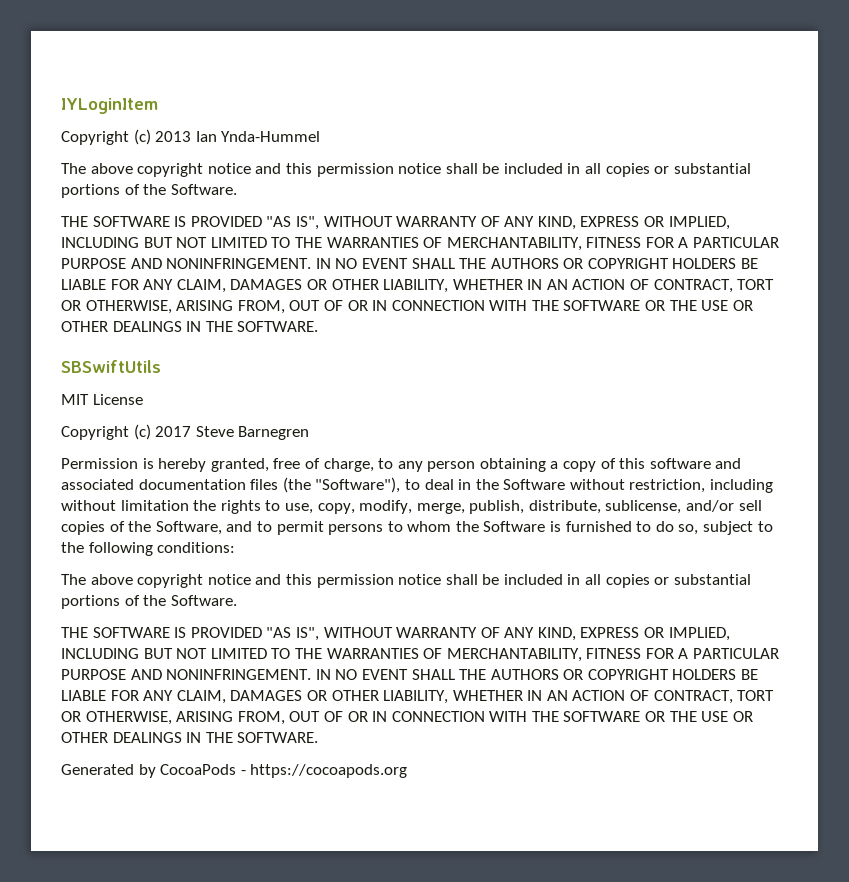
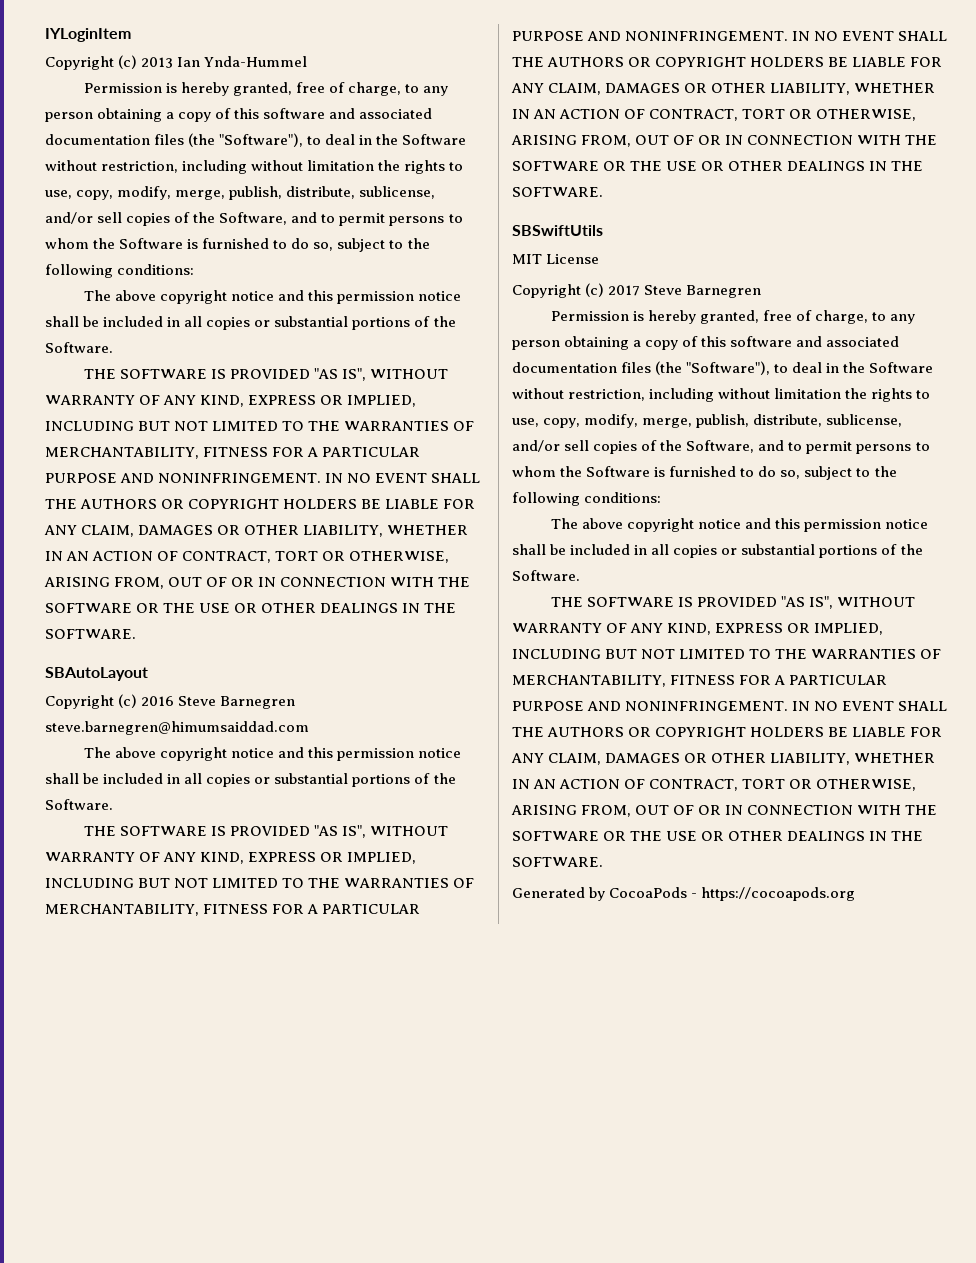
(321, 136) none -> [83,82,449,96] [45,108,433,122] [45,133,467,147] [45,160,464,174] [45,186,436,200] [45,212,463,226] [45,238,430,252] [45,264,195,278] [83,290,462,304] [45,316,456,330] [45,342,113,353] [83,368,448,381] [45,395,417,407] [45,421,475,431] [45,447,421,459] [45,473,481,483] [45,499,476,509] [44,525,469,537] [45,551,450,563] [44,577,471,589] [45,603,457,613] [45,629,136,639] [45,667,148,681] [45,694,296,709] [45,721,309,735] // Permission is hereby granted, free of charge, to any person obtaining a copy of this software and associated documentation files (the "Software"), to deal in the Software without restriction, including without limitation the rights to use, copy, modify, merge, publish, distribute, sublicense, and/or sell copies of the Software, and to permit persons to whom the Software is furnished to do so, subject to the following conditions: // The above copyright notice and this permission notice shall be included in all copies or substantial portions of the Software. // THE SOFTWARE IS PROVIDED "AS IS", WITHOUT WARRANTY OF ANY KIND, EXPRESS OR IMPLIED, INCLUDING BUT NOT LIMITED TO THE WARRANTIES OF MERCHANTABILITY, FITNESS FOR A PARTICULAR PURPOSE AND NONINFRINGEMENT. IN NO EVENT SHALL THE AUTHORS OR COPYRIGHT HOLDERS BE LIABLE FOR ANY CLAIM, DAMAGES OR OTHER LIABILITY, WHETHER IN AN ACTION OF CONTRACT, TORT OR OTHERWISE, ARISING FROM, OUT OF OR IN CONNECTION WITH THE SOFTWARE OR THE USE OR OTHER DEALINGS IN THE SOFTWARE. // SBAutoLayout // Copyright (c) 2016 Steve Barnegren steve.barnegren@himumsaiddad.com

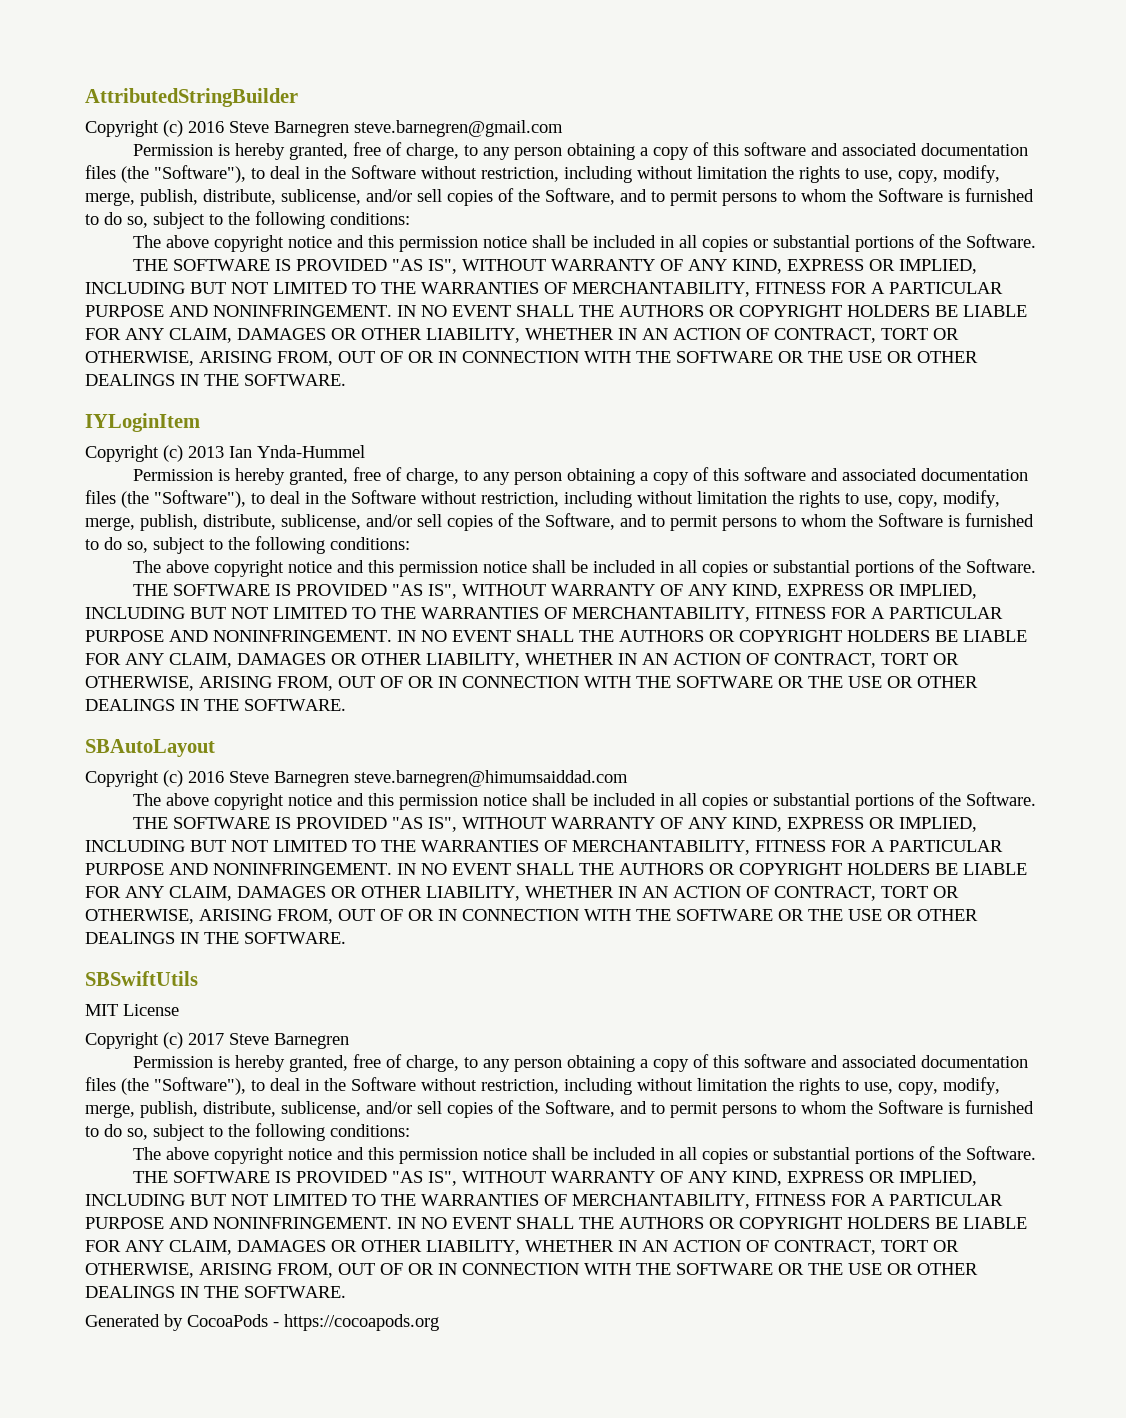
(45, 35) none -> [85,88,298,107] [85,120,563,137] [132,142,1028,160] [85,165,1000,183] [85,188,1034,206] [85,211,410,229] [132,234,1036,252] [132,259,977,274] [85,282,1003,297] [85,305,1027,317] [85,328,959,343] [85,351,978,366] [85,374,346,386] AttributedStringBuilder // Copyright (c) 2016 Steve Barnegren steve.barnegren@gmail.com // Permission is hereby granted, free of charge, to any person obtaining a copy of this software and associated documentation files (the "Software"), to deal in the Software without restriction, including without limitation the rights to use, copy, modify, merge, publish, distribute, sublicense, and/or sell copies of the Software, and to permit persons to whom the Software is furnished to do so, subject to the following conditions: // The above copyright notice and this permission notice shall be included in all copies or substantial portions of the Software. // THE SOFTWARE IS PROVIDED "AS IS", WITHOUT WARRANTY OF ANY KIND, EXPRESS OR IMPLIED, INCLUDING BUT NOT LIMITED TO THE WARRANTIES OF MERCHANTABILITY, FITNESS FOR A PARTICULAR PURPOSE AND NONINFRINGEMENT. IN NO EVENT SHALL THE AUTHORS OR COPYRIGHT HOLDERS BE LIABLE FOR ANY CLAIM, DAMAGES OR OTHER LIABILITY, WHETHER IN AN ACTION OF CONTRACT, TORT OR OTHERWISE, ARISING FROM, OUT OF OR IN CONNECTION WITH THE SOFTWARE OR THE USE OR OTHER DEALINGS IN THE SOFTWARE. //

